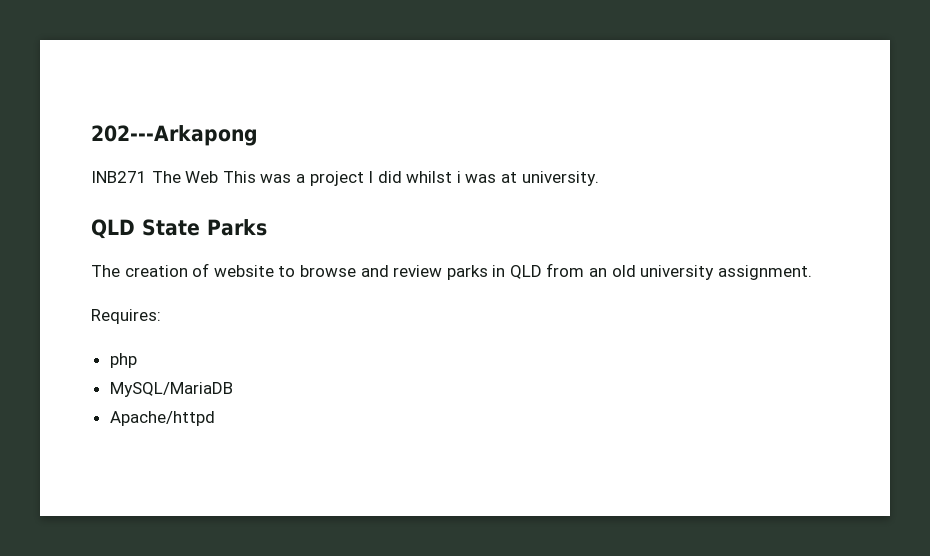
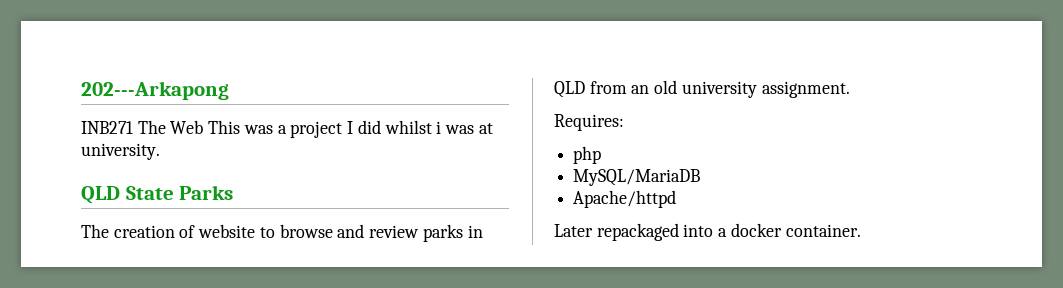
(215, 418) none -> [554,223,861,241] // Later repackaged into a docker container.

